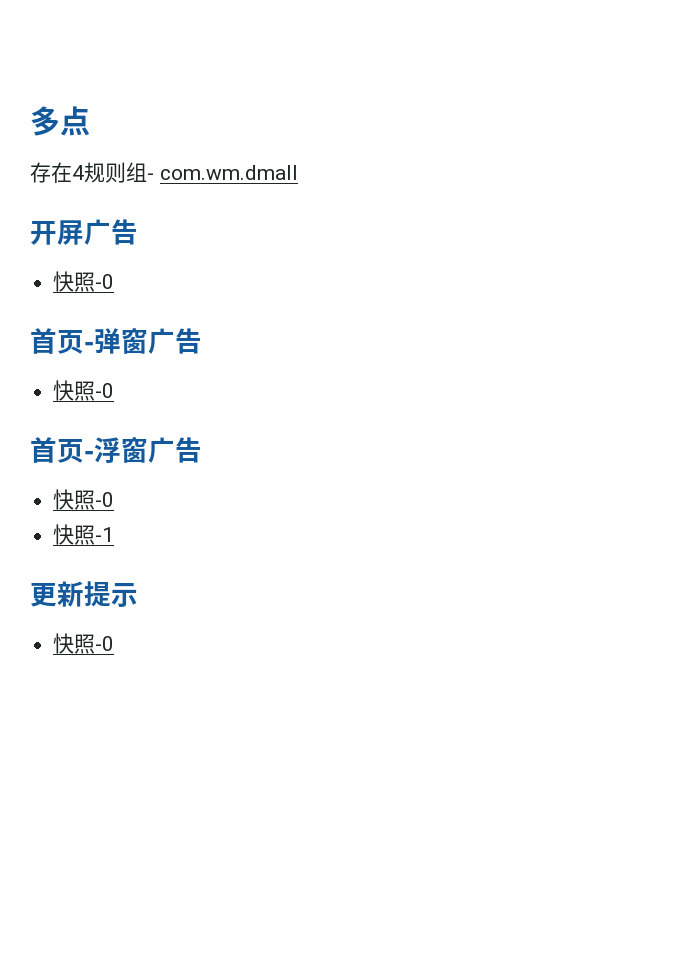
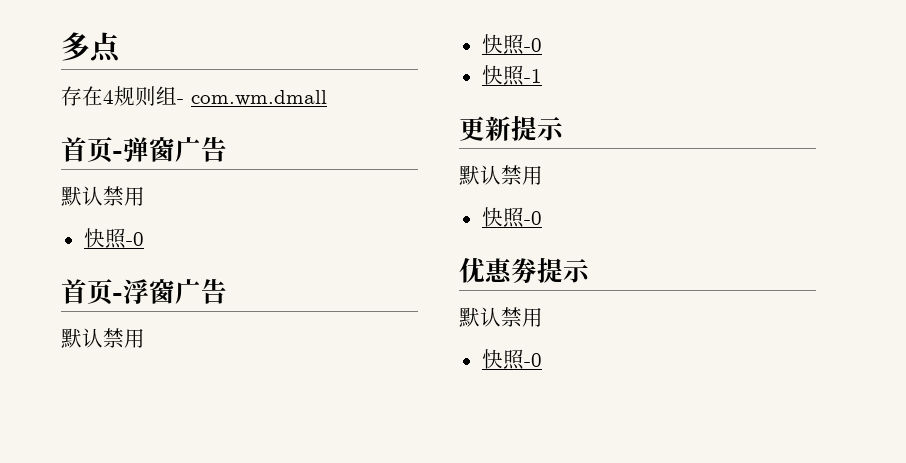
[30,219,138,245] [53,271,115,292] // 开屏广告 // 快照-0 -> (327, 98) none
(202, 341) none -> [61,186,145,206] // 默认禁用
(202, 450) none -> [61,328,145,348] // 默认禁用
[53,633,115,654] // 快照-0 -> [459,165,543,185] [481,207,542,228] [459,257,591,284] [459,307,543,327] [481,349,542,370] // 默认禁用 // 快照-0 // 优惠劵提示 // 默认禁用 // 快照-0

